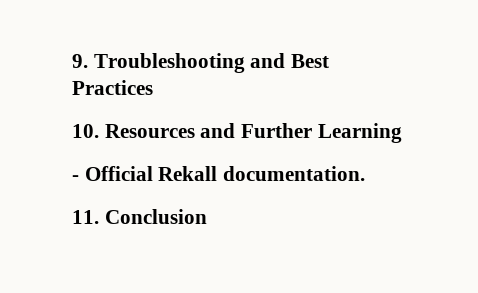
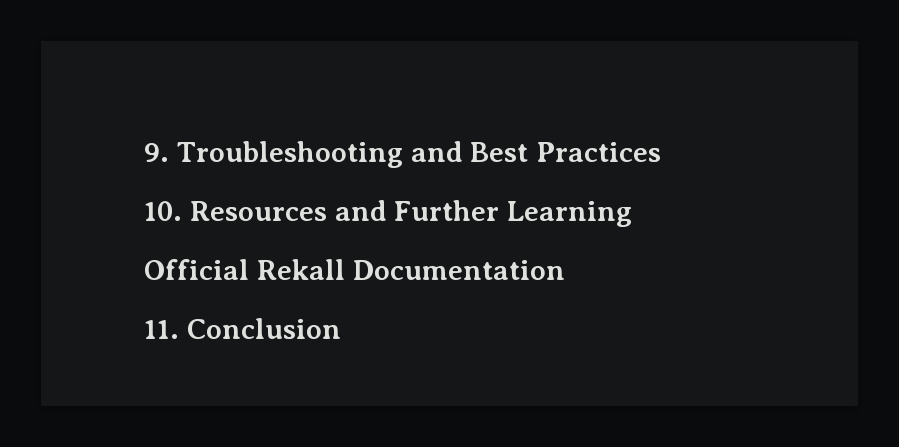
[72,175,79,181] - -> (633, 214) none
[223,166,366,181] documentation. -> [352,260,565,280] Documentation

